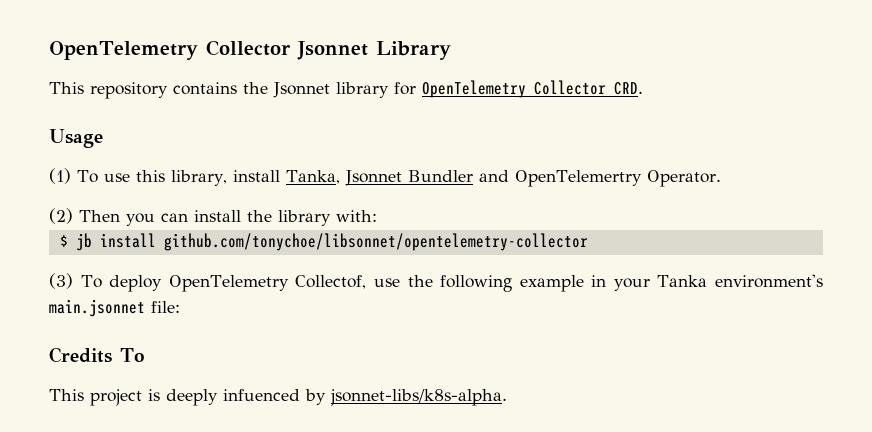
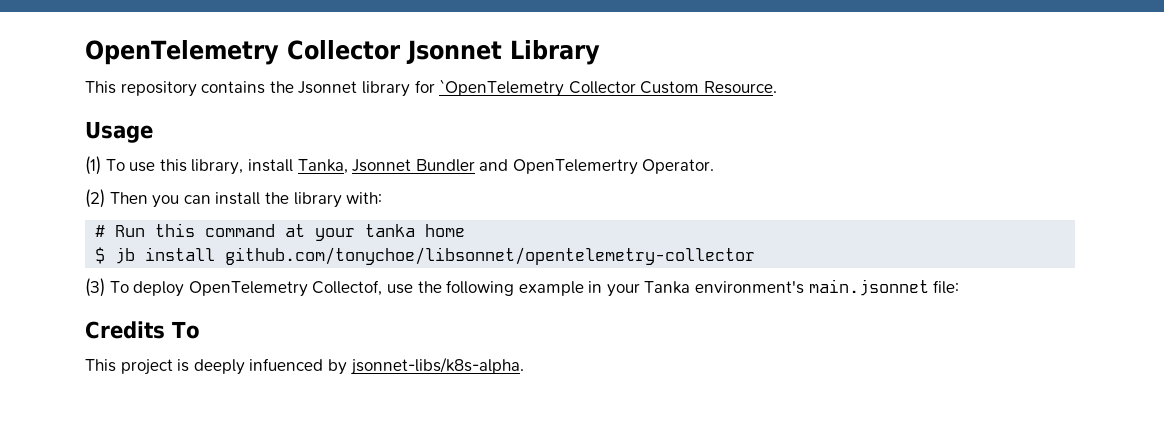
[422,80,643,98] OpenTelemetry Collector CRD. -> [439,79,777,97] `OpenTelemetry Collector Custom Resource.
(377, 216) none -> [95,223,466,241] // # Run this command at your tanka home

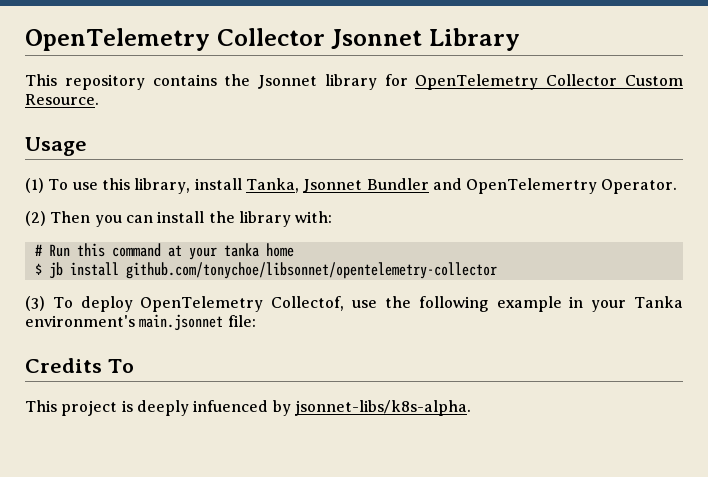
[439,79,565,97] `OpenTelemetry -> [415,74,539,90] OpenTelemetry

